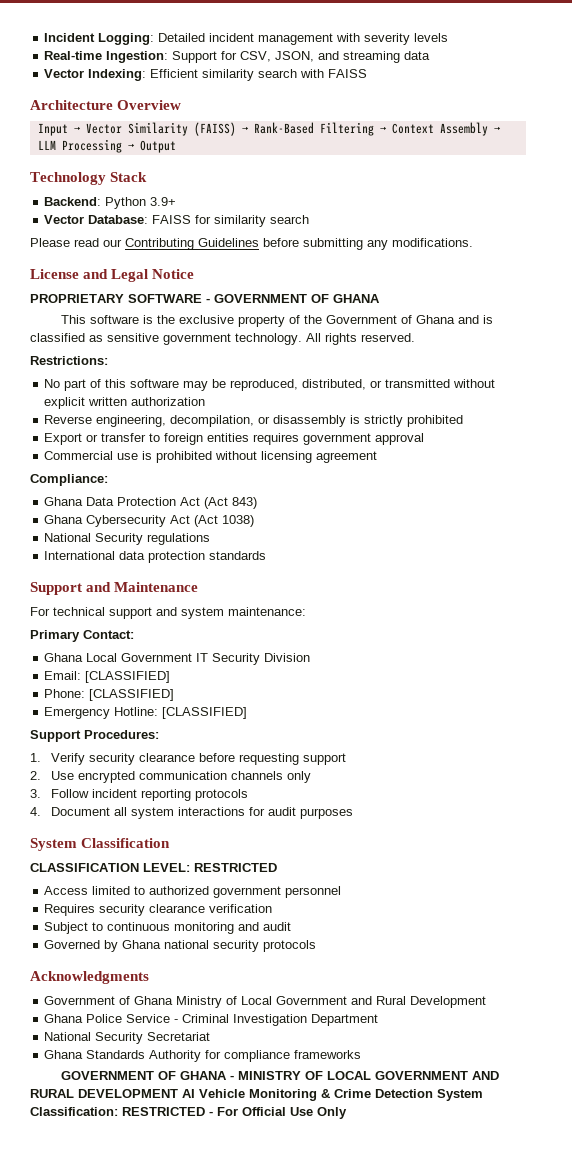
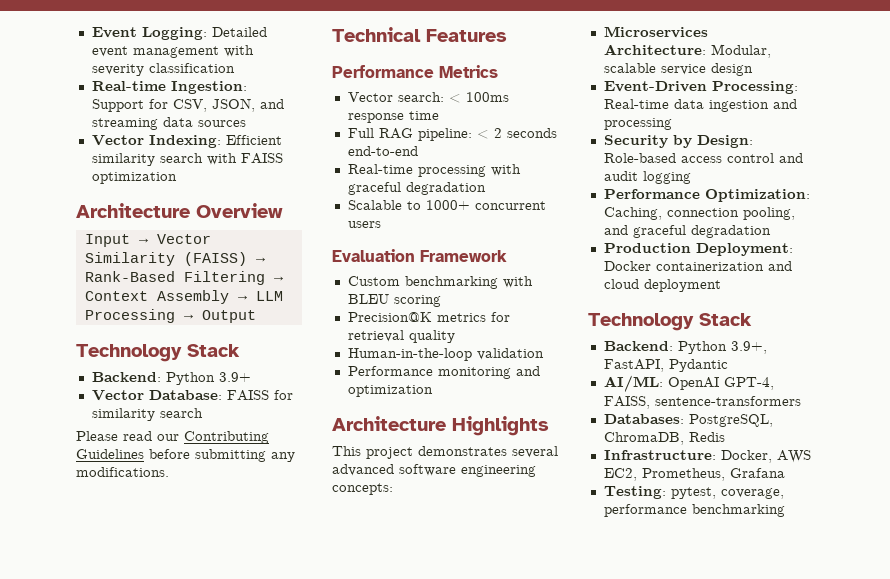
[44,33,96,42] Incident -> [91,27,137,38] Event
[209,33,255,42] incident -> [91,46,128,57] event
[414,33,449,42] levels -> [148,63,235,73] classification
(431, 55) none -> [197,120,246,127] sources
(368, 73) none -> [91,172,177,184] optimization
[30,269,195,282] [30,294,380,303] [60,315,493,327] [30,333,415,345] [30,356,108,365] [44,379,496,391] [44,397,206,409] [44,415,464,427] [44,433,425,445] [44,451,378,463] [30,474,108,486] [44,497,258,509] [44,515,255,527] [44,533,211,545] [44,551,267,563] [30,582,199,595] [30,607,306,619] [30,630,134,642] [44,653,311,665] [44,671,171,683] [44,689,175,701] [44,707,248,719] [30,730,159,742] [30,753,346,765] [30,771,311,783] [30,789,248,801] [30,807,353,819] [30,838,171,851] [30,863,277,872] [44,886,342,898] [44,904,273,916] [44,922,292,934] [44,940,317,952] [30,971,149,984] [44,996,487,1008] [44,1014,379,1026] [44,1032,211,1044] [44,1050,362,1062] [60,1071,499,1080] [30,1089,483,1101] [30,1107,347,1119] License and Legal Notice // PROPRIETARY SOFTWARE - GOVERNMENT OF GHANA // This software is the exclusive property of the Government of Ghana and is classified as sensitive government technology. All rights reserved. // Restrictions: // No part of this software may be reproduced, distributed, or transmitted without explicit written authorization // Reverse engineering, decompilation, or disassembly is strictly prohibited // Export or transfer to foreign entities requires government approval // Commercial use is prohibited without licensing agreement // Compliance: // Ghana Data Protection Act (Act 843) // Ghana Cybersecurity Act (Act 1038) // National Security regulations // International data protection standards // Support and Maintenance // For technical support and system maintenance: // Primary Contact: // Ghana Local Government IT Security Division // Email: [CLASSIFIED] // Phone: [CLASSIFIED] // Emergency Hotline: [CLASSIFIED] // Support Procedures: // 1. Verify security clearance before requesting support // 2. Use encrypted communication channels only // 3. Follow incident reporting protocols // 4. Document all system interactions for audit purposes // System Classification // CLASSIFICATION LEVEL: RESTRICTED // Access limited to authorized government personnel // Requires security clearance verification // Subject to continuous monitoring and audit // Governed by Ghana national security protocols // Acknowledgments // Government of Ghana Ministry of Local Government and Rural Development // Ghana Police Service - Criminal Investigation Department // National Security Secretariat // Ghana Standards Authority for compliance frameworks // GOVERNMENT OF GHANA - MINISTRY OF LOCAL GOVERNMENT AND RURAL DEVELOPMENT AI Vehicle Monitoring & Crime Detection System Classification: RESTRICTED - For Official Use Only -> [332,27,507,42] [332,65,498,78] [347,92,509,103] [347,111,439,123] [347,128,557,141] [347,146,418,156] [347,164,521,177] [347,182,486,195] [347,200,546,210] [347,221,381,228] [332,249,507,262] [347,276,533,289] [347,294,441,307] [347,312,510,322] [347,330,455,343] [347,348,544,361] [347,366,540,379] [347,385,433,397] [332,416,549,436] [332,446,558,459] [332,464,536,477] [332,483,393,495] [603,26,708,38] [603,44,771,58] [603,63,753,76] [603,81,798,94] [603,99,797,112] [603,118,672,130] [603,135,753,148] [603,153,803,163] [603,171,691,184] [603,189,810,202] [603,207,795,220] [603,225,771,238] [603,243,793,256] [603,261,792,271] [603,279,721,292] [588,313,752,331] [603,341,767,354] [603,359,728,372] [603,375,774,392] [603,396,801,409] [603,414,773,427] [603,432,725,445] [603,450,811,463] [603,468,785,481] [603,486,784,499] [603,504,785,517] Technical Features // Performance Metrics // Vector search: < 100ms response time // Full RAG pipeline: < 2 seconds end-to-end // Real-time processing with graceful degradation // Scalable to 1000+ concurrent users // Evaluation Framework // Custom benchmarking with BLEU scoring // Precision@K metrics for retrieval quality // Human-in-the-loop validation // Performance monitoring and optimization // Architecture Highlights // This project demonstrates several advanced software engineering concepts: // Microservices Architecture: Modular, scalable service design // Event-Driven Processing: Real-time data ingestion and processing // Security by Design: Role-based access control and audit logging // Performance Optimization: Caching, connection pooling, and graceful degradation // Production Deployment: Docker containerization and cloud deployment // Technology Stack // Backend: Python 3.9+, FastAPI, Pydantic // AI/ML: OpenAI GPT-4, FAISS, sentence-transformers // Databases: PostgreSQL, ChromaDB, Redis // Infrastructure: Docker, AWS EC2, Prometheus, Grafana // Testing: pytest, coverage, performance benchmarking

